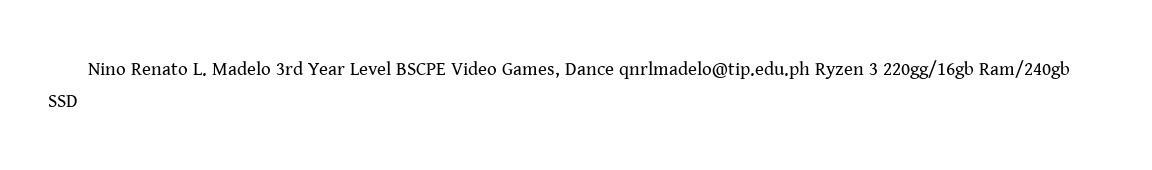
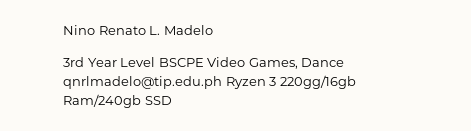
(271, 68) none -> (213, 30) //

